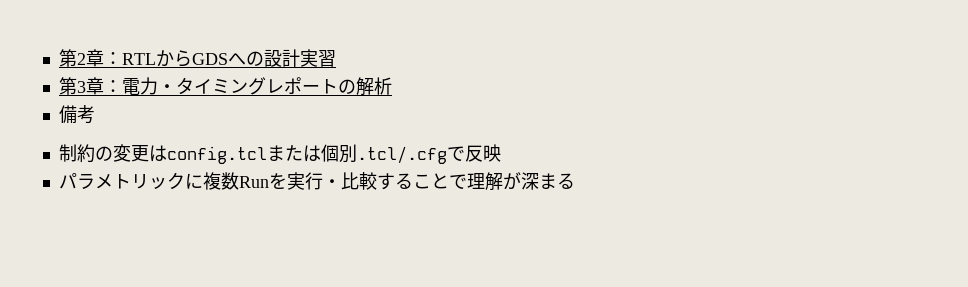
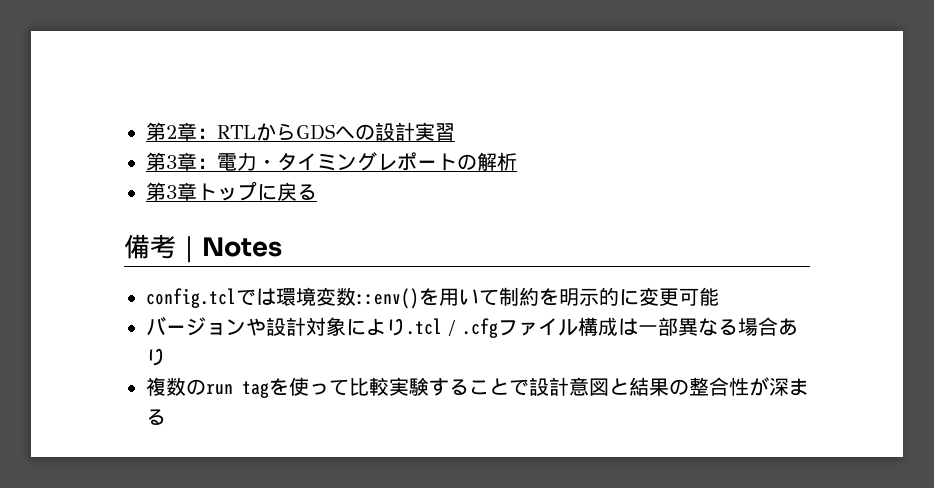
[58,105,95,124] [58,144,501,164] [58,172,503,191] 備考 // 制約の変更はconfig.tclまたは個別.tcl/.cfgで反映 // パラメトリックに複数Runを実行・比較することで理解 -> [146,181,317,201] [124,234,282,263] [146,287,719,309] [146,316,798,338] [146,348,166,366] [146,377,749,398] 第3章トップに戻る // 備考｜Notes // config.tclでは環境変数::env()を用いて制約を明示的に変更可能 // バージョンや設計対象により.tcl / .cfgファイル構成は一部異なる場合あり // 複数のrun tagを使って比較実験することで設計意図と結果の整合性

